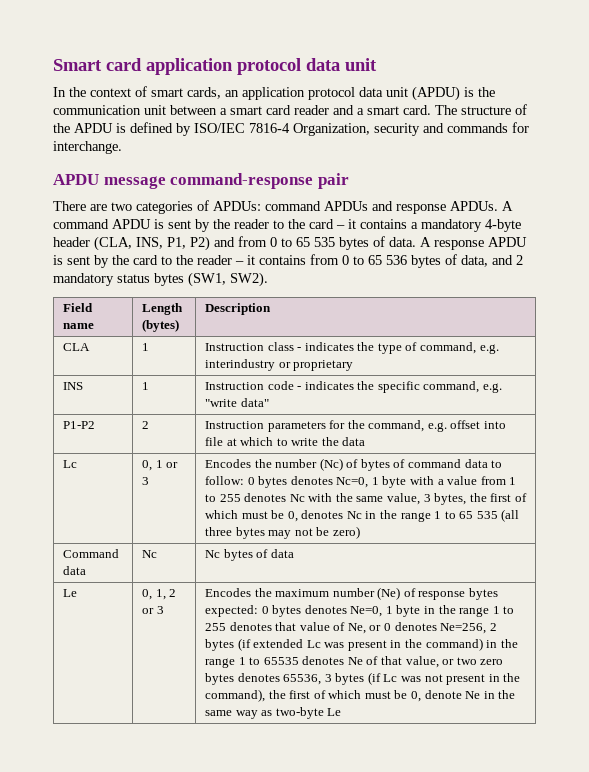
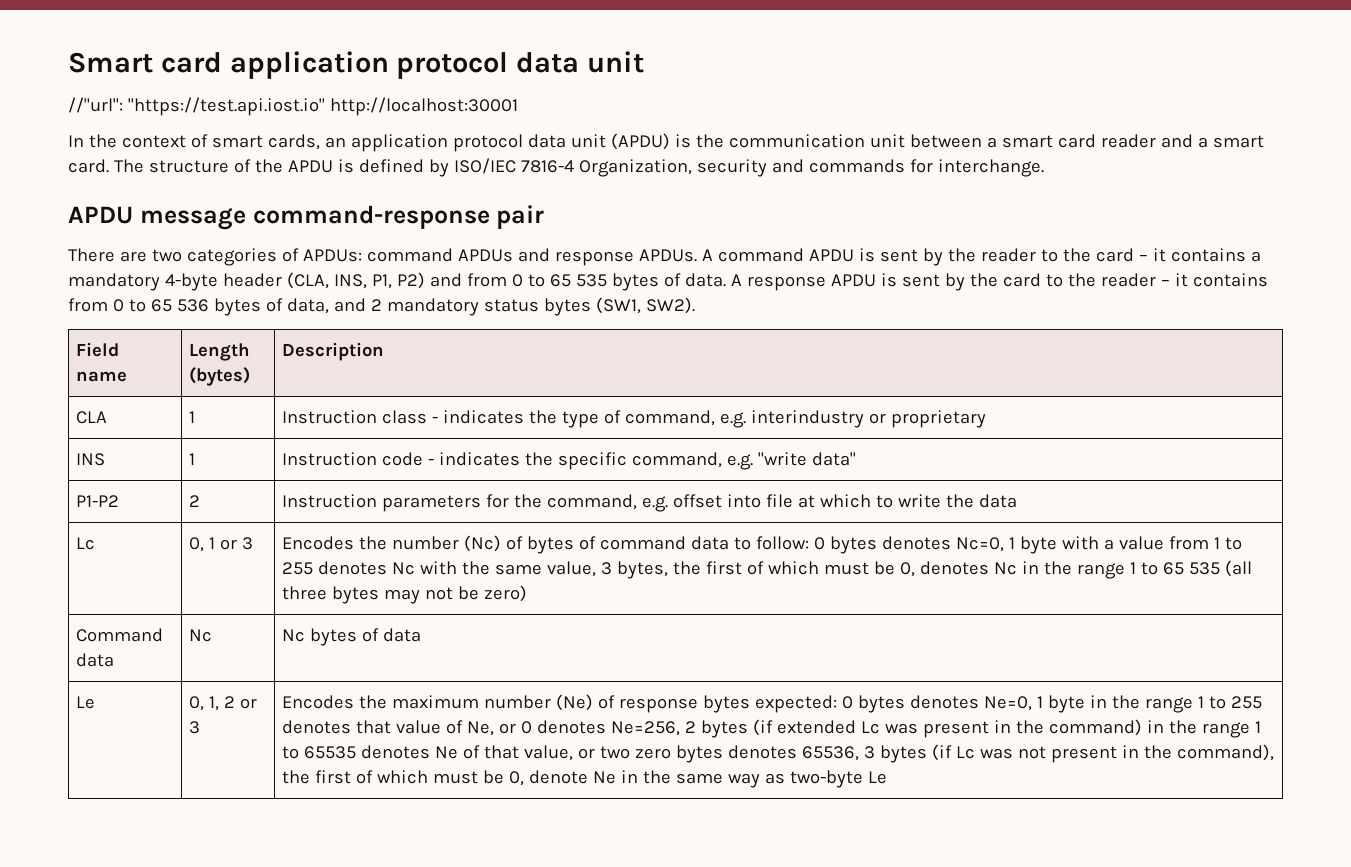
(377, 64) none -> [68,97,518,116] // //"url": "https://test.api.iost.io" http://localhost:30001

